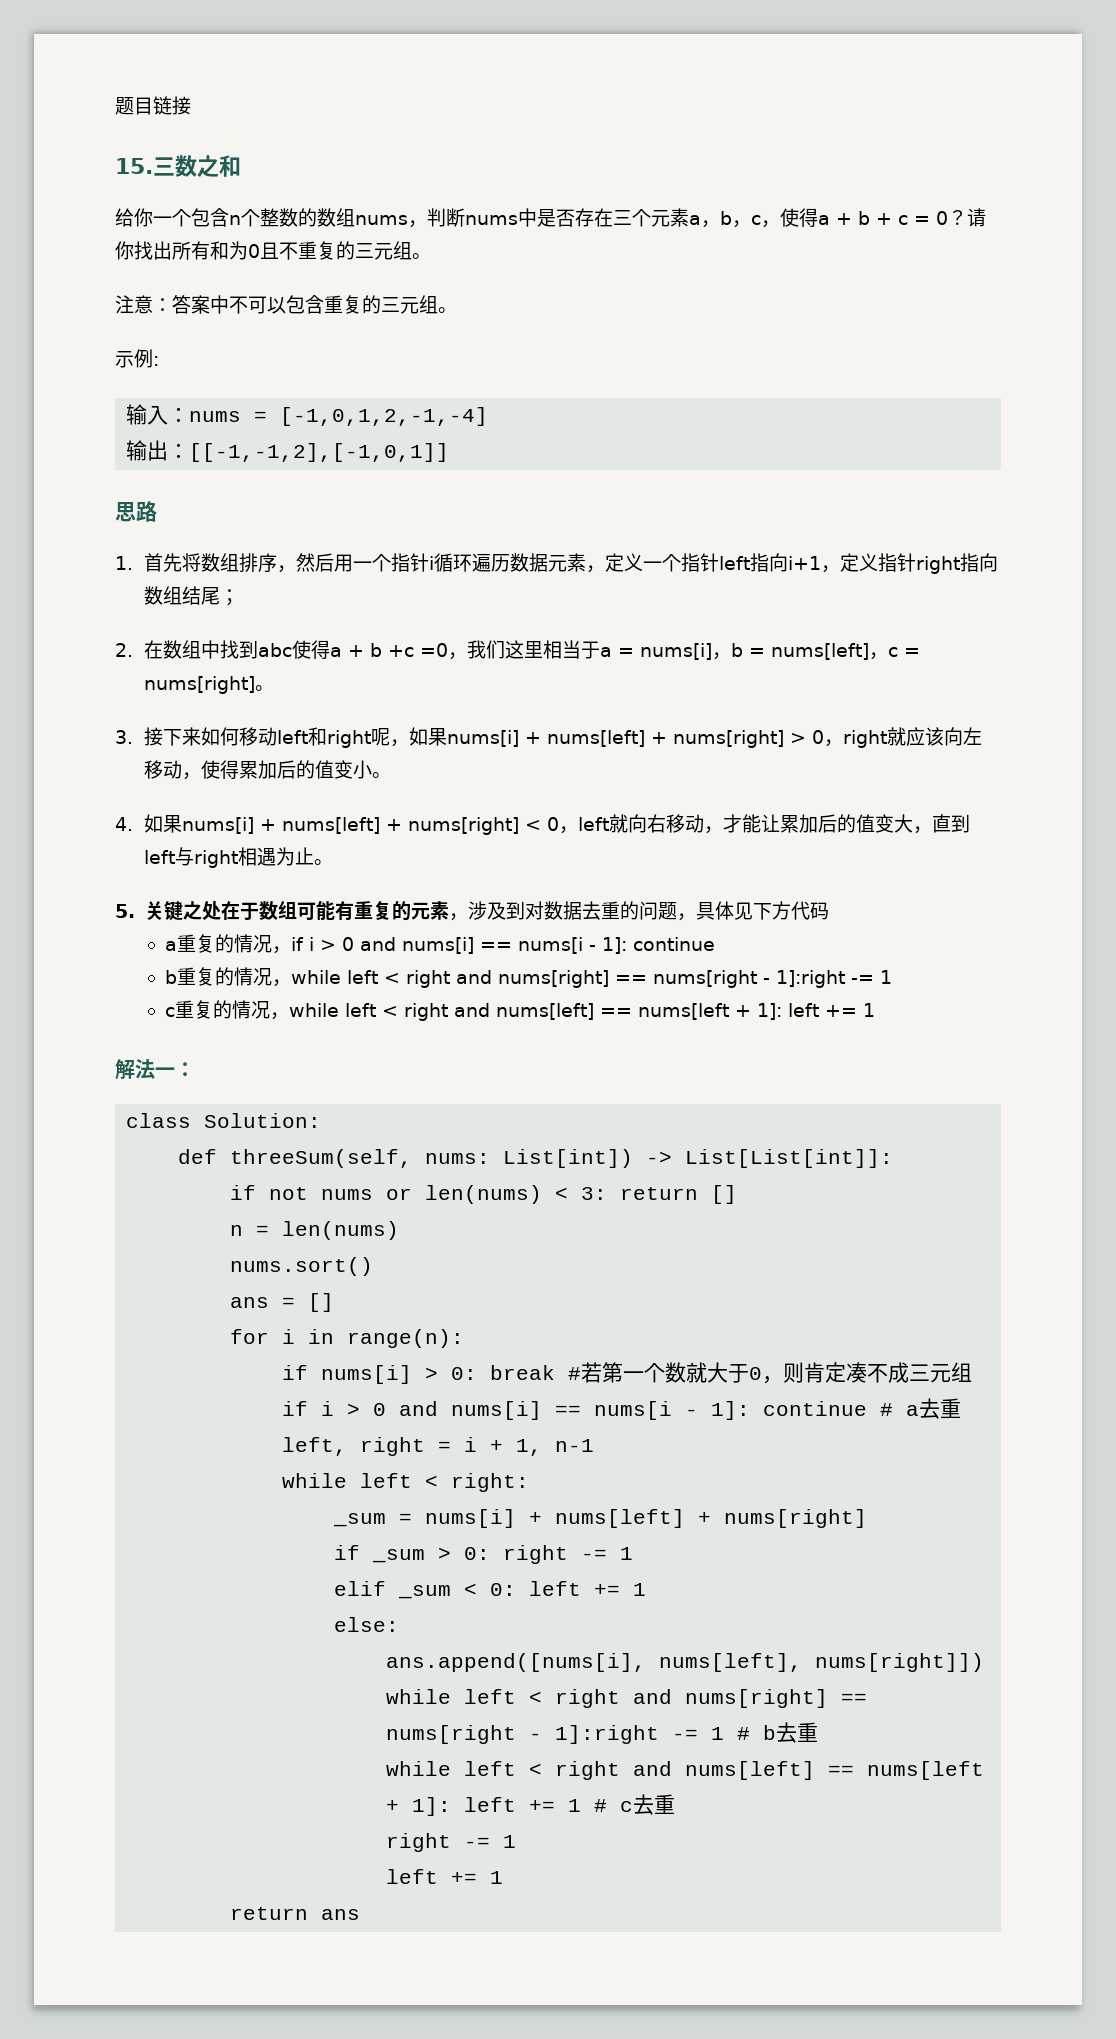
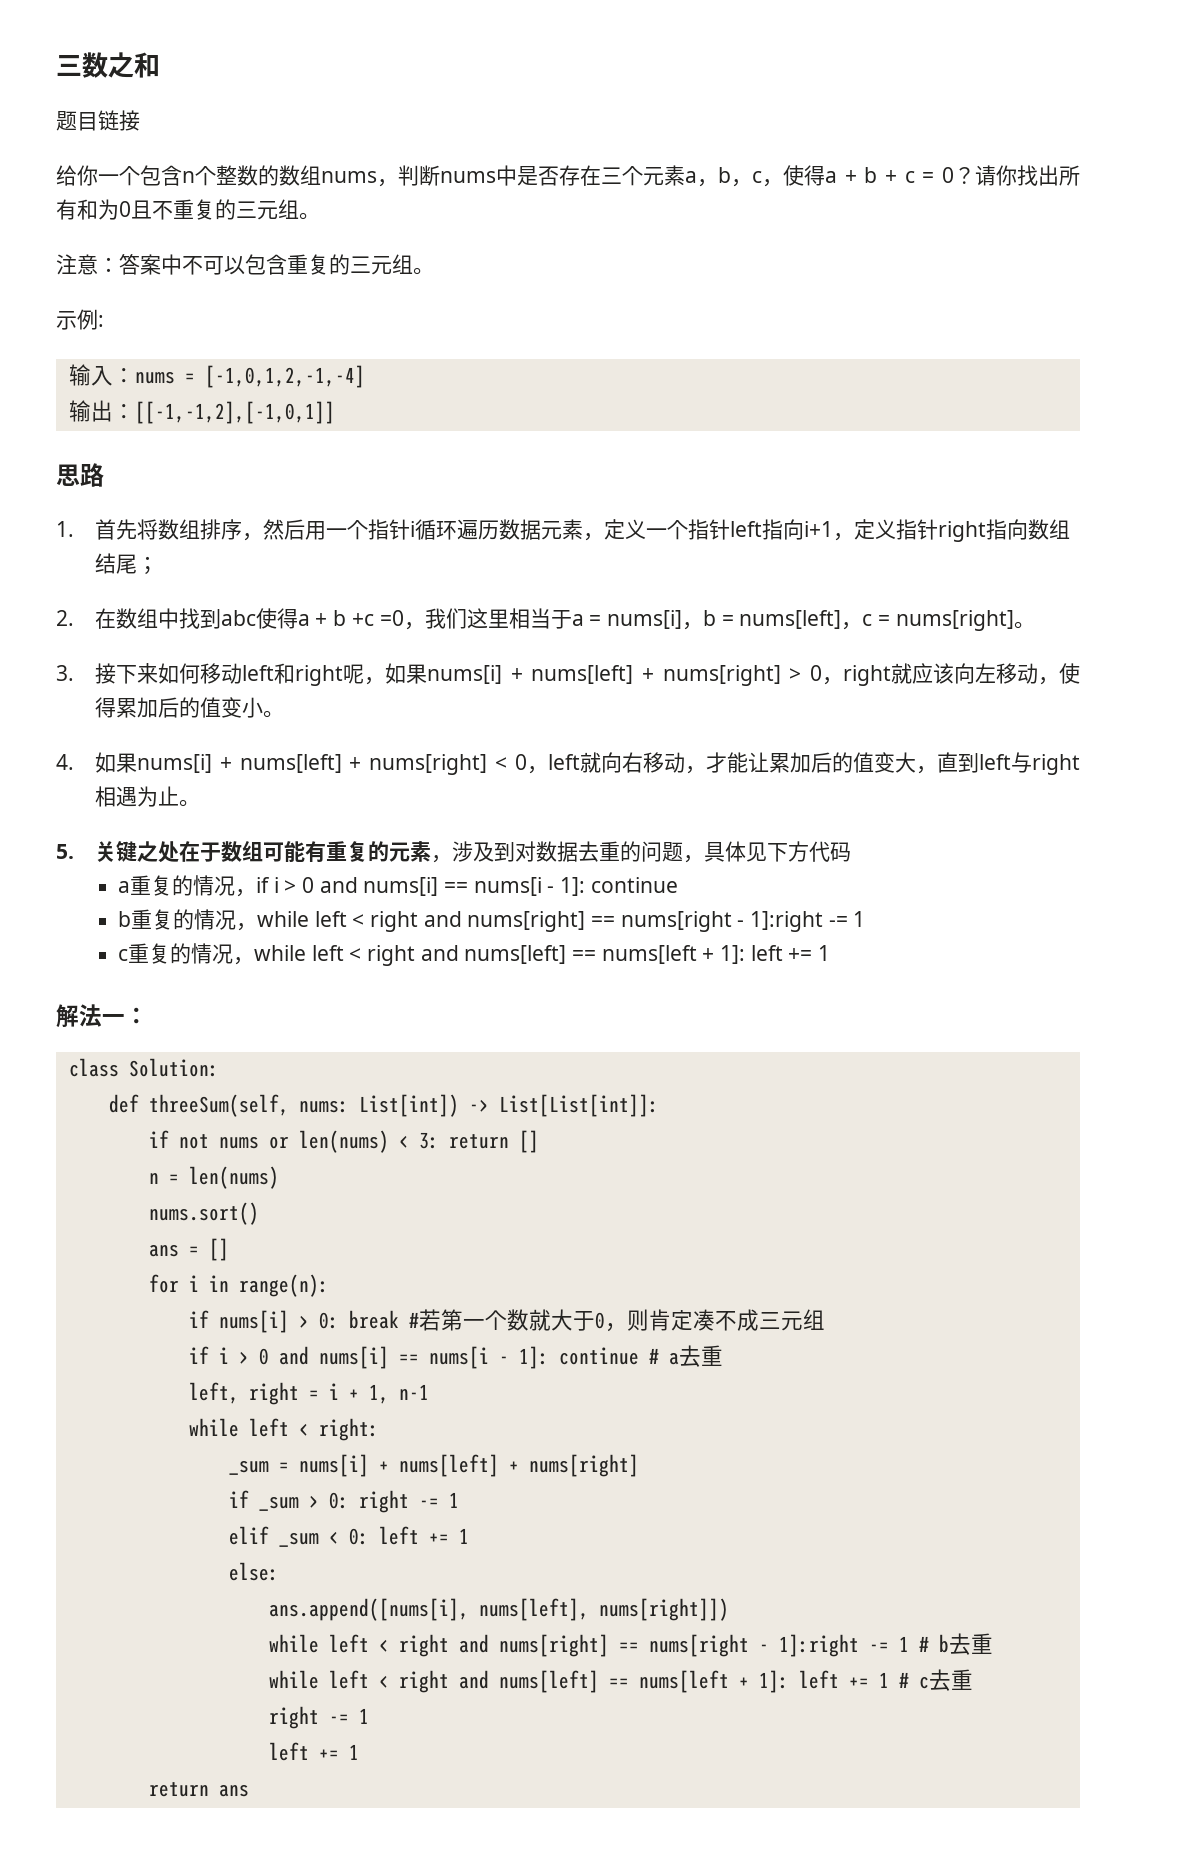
(115, 106) none -> [56,52,160,78] 三数之和 //
[115,155,241,177] // 15.三数之和 -> (140, 120) none

